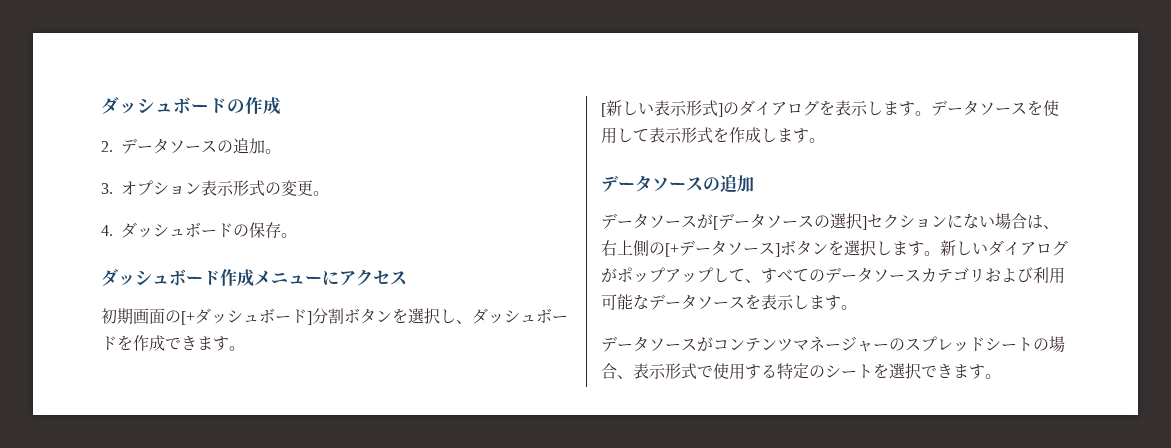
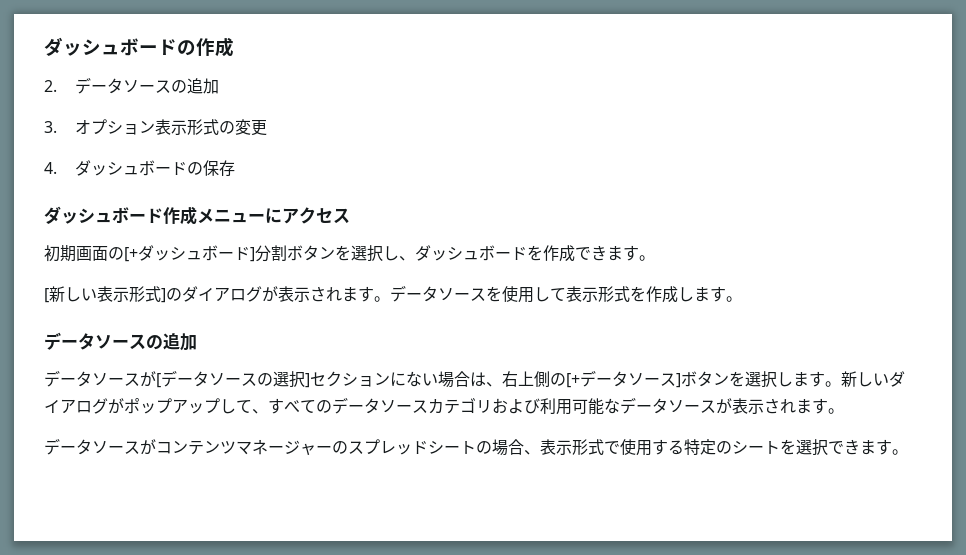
[265,149,282,154] 。 -> (219, 86) none
[313,191,330,196] 。 -> (267, 128) none
[281,233,298,238] 。 -> (235, 168) none
[819,100,883,116] を表示し -> [262,286,342,302] が表示され
[745,294,809,310] を表示し -> [716,398,796,414] が表示され

